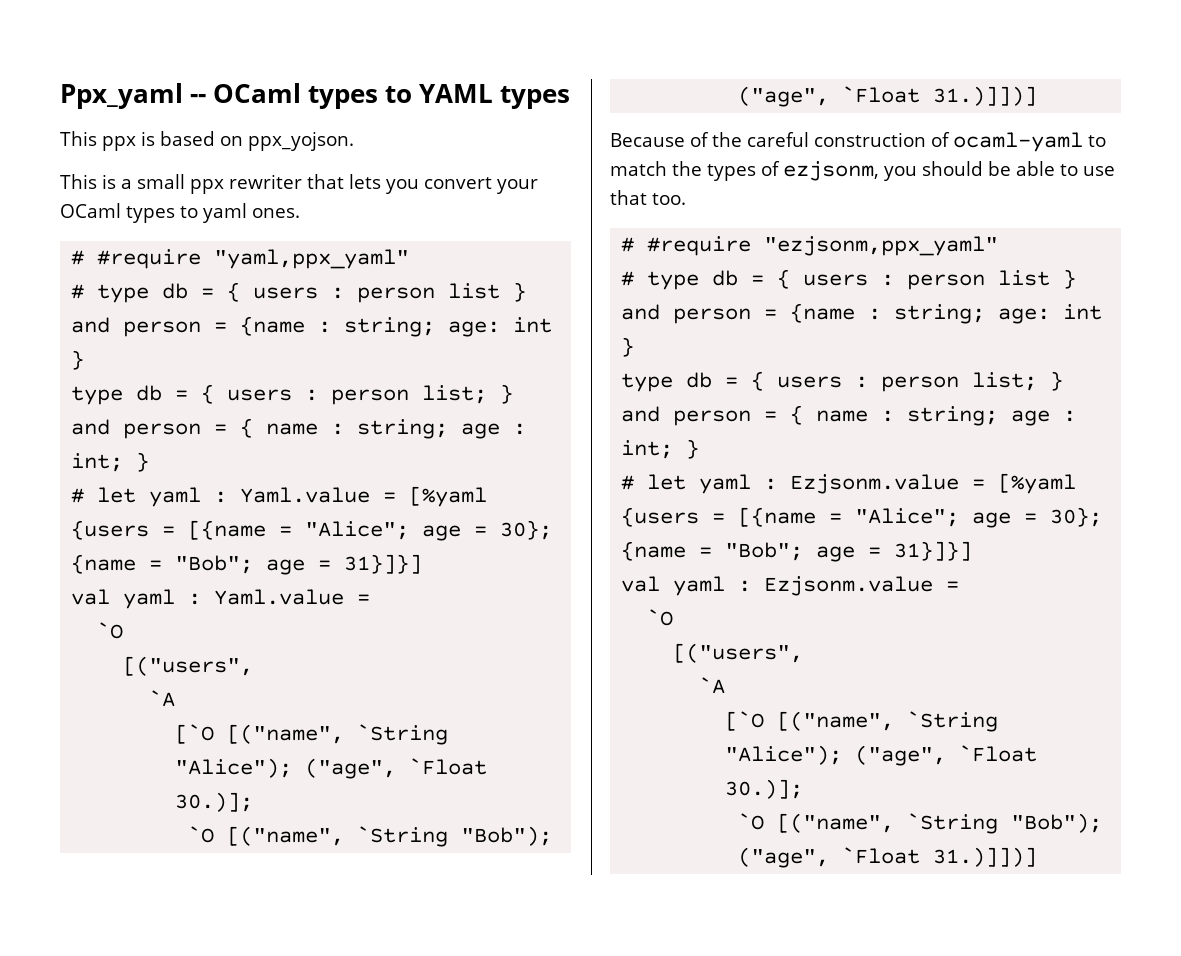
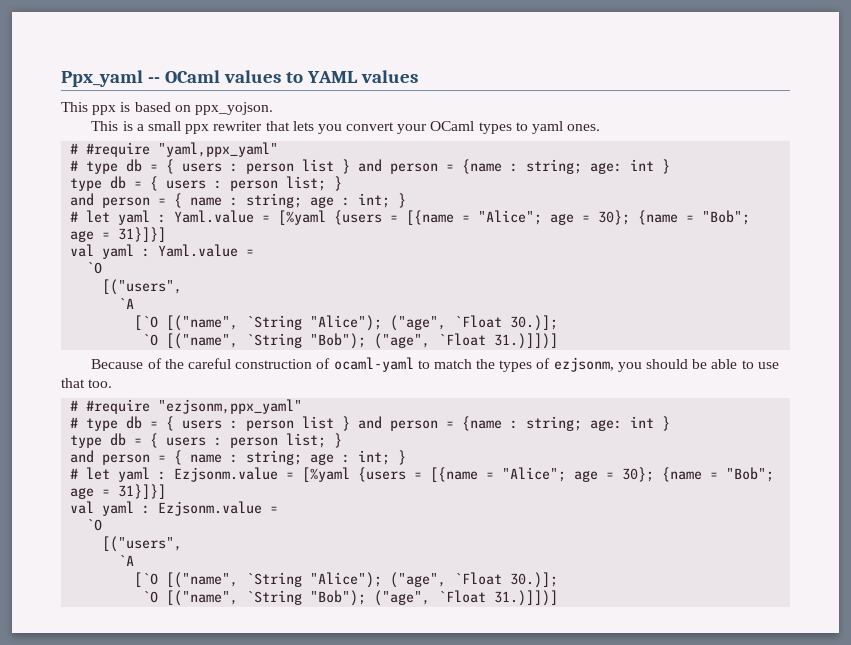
[308,85,379,109] types -> [223,70,281,83] values
[500,85,571,109] types -> [360,70,418,83] values

